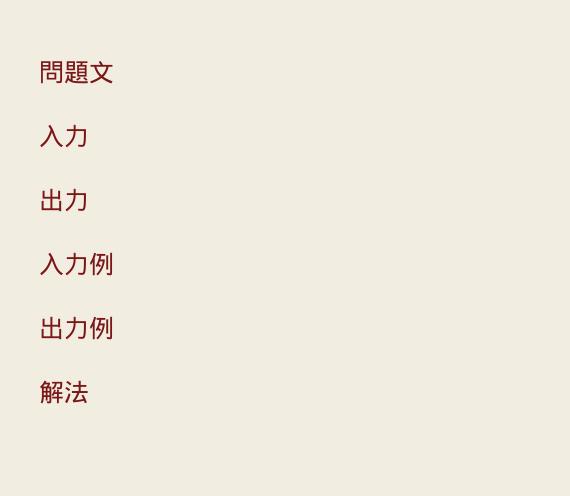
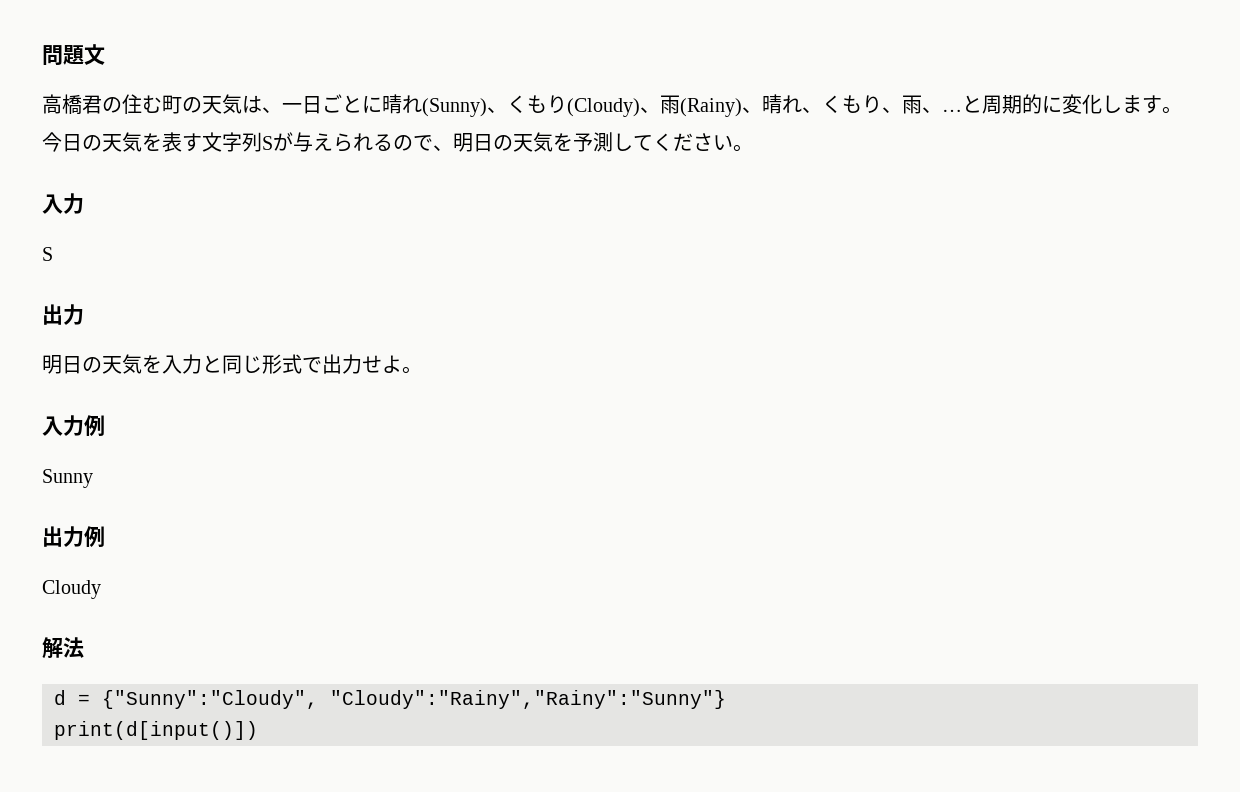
[39,124,89,148] [39,188,89,212] // 入力 // 出力 -> [42,94,1182,117] [42,132,753,152] [42,193,84,214] [42,247,53,261] [42,304,84,325] [42,354,422,374] // 高橋君の住む町の天気は、一日ごとに晴れ(Sunny)、くもり(Cloudy)、雨(Rainy)、晴れ、くもり、雨、…と周期的に変化します。 // 今日の天気を表す文字列Sが与えられるので、明日の天気を予測してください。 // 入力 // S // 出力 // 明日の天気を入力と同じ形式で出力せよ。
(114, 264) none -> [42,469,93,488] // Sunny
(114, 328) none -> [42,580,101,599] // Cloudy
(89, 392) none -> [54,690,726,709] [54,721,258,740] // d = {"Sunny":"Cloudy", "Cloudy":"Rainy","Rainy":"Sunny"} // print(d[input()])

